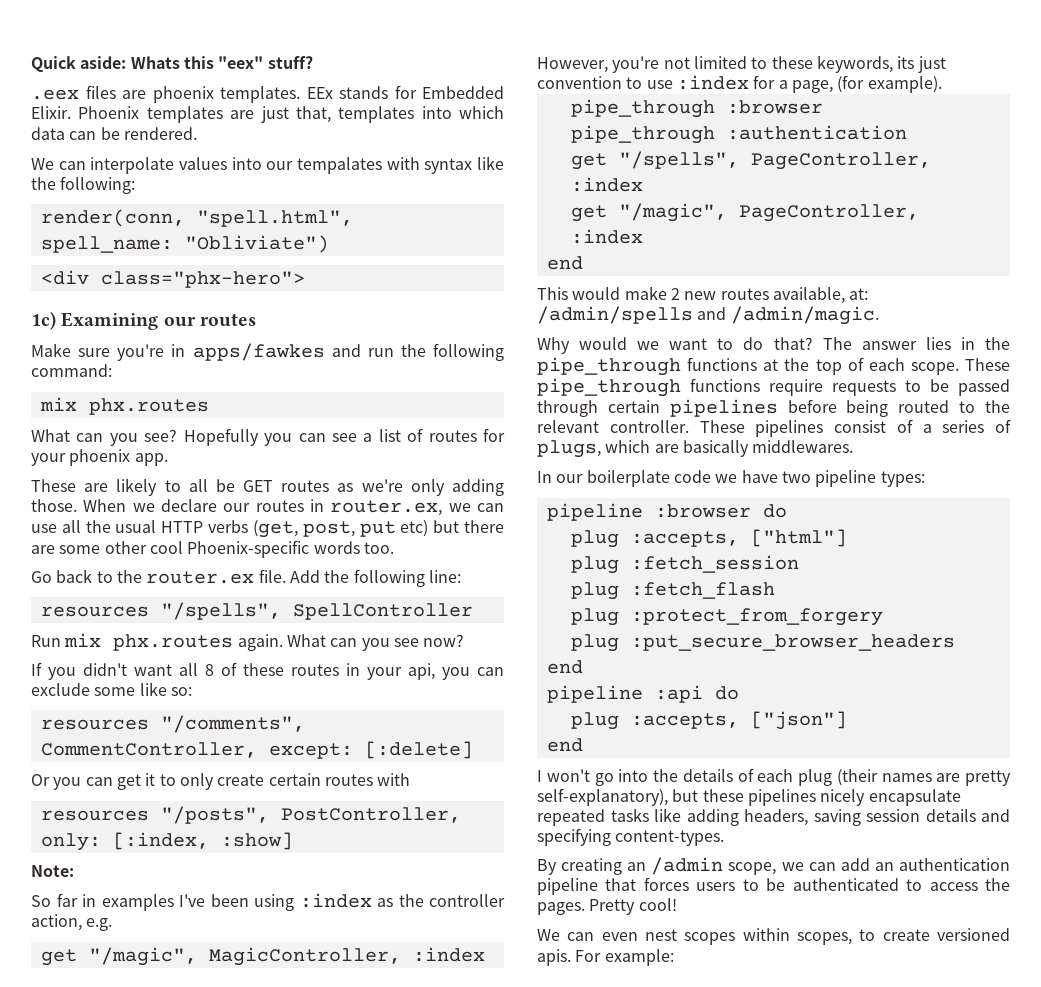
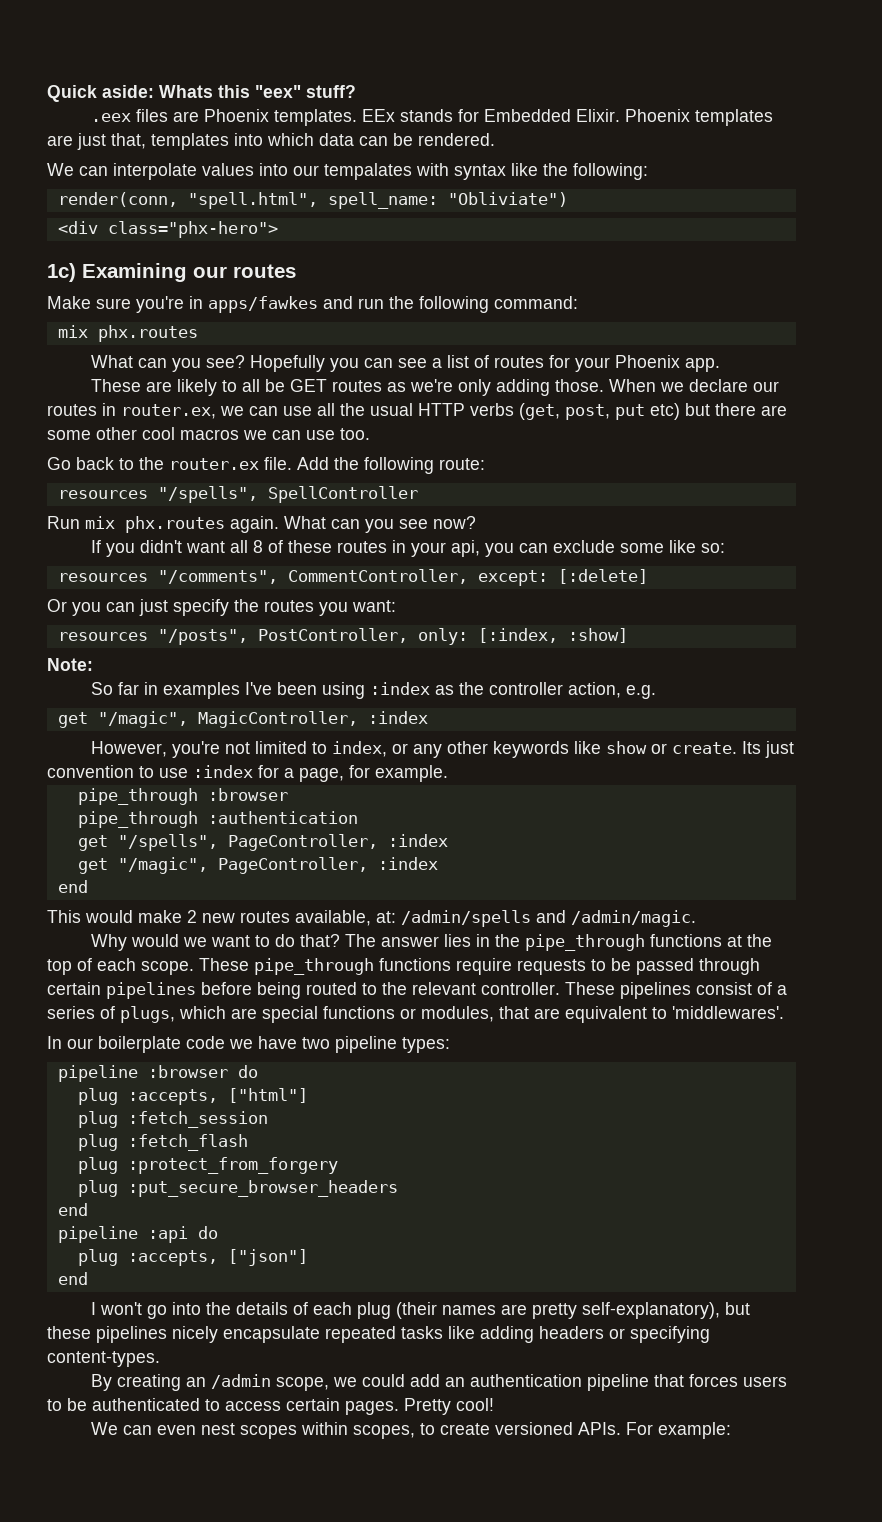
[152,86,214,103] phoenix -> [204,109,270,122] Phoenix
[69,449,131,466] phoenix -> [615,355,681,368] Phoenix
[187,540,360,558] Phoenix-specific words -> [180,429,335,440] macros we can use
[428,570,461,583] line: -> [439,458,485,470] route:
[116,773,411,790] get it to only create certain routes with -> [139,599,396,616] just specify the routes you want:
[771,55,915,73] these keywords, its -> [332,741,762,758] index, or any other keywords like show or create. Its
[837,75,942,93] (for example). -> [349,765,448,782] for example.
[682,440,854,457] basically middlewares. -> [262,1006,784,1023] special functions or modules, that are equivalent to 'middlewares'.
[744,809,1010,826] headers, saving session details and -> [539,1326,625,1339] headers or
[808,862,836,871] can -> [362,1374,406,1387] could
[985,878,1011,891] the -> [286,1398,340,1411] certain
[537,949,571,966] apis. -> [578,1422,622,1435] APIs.

